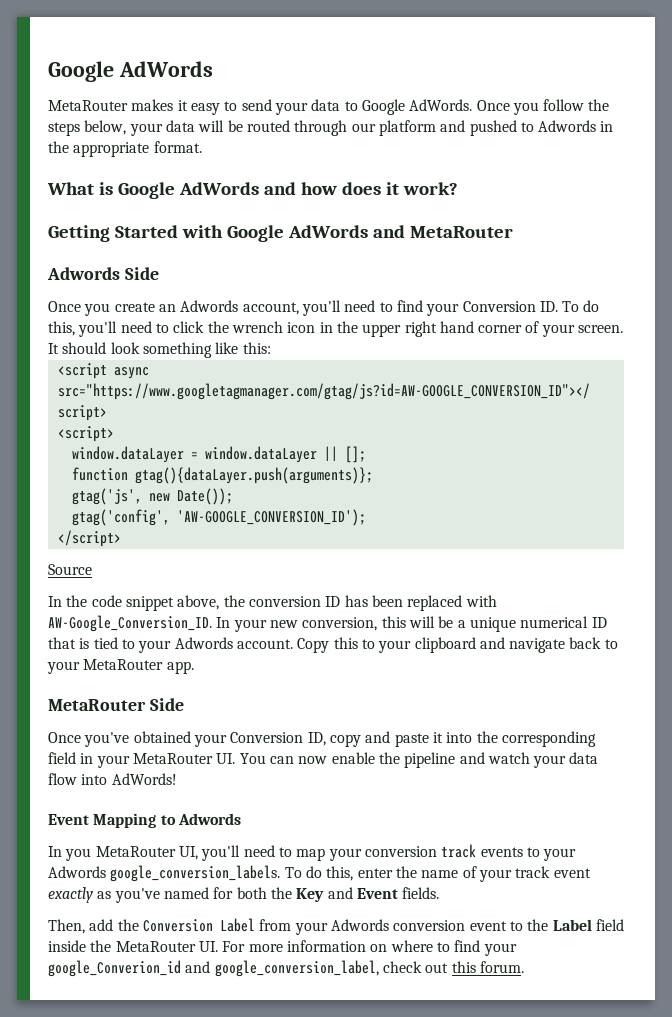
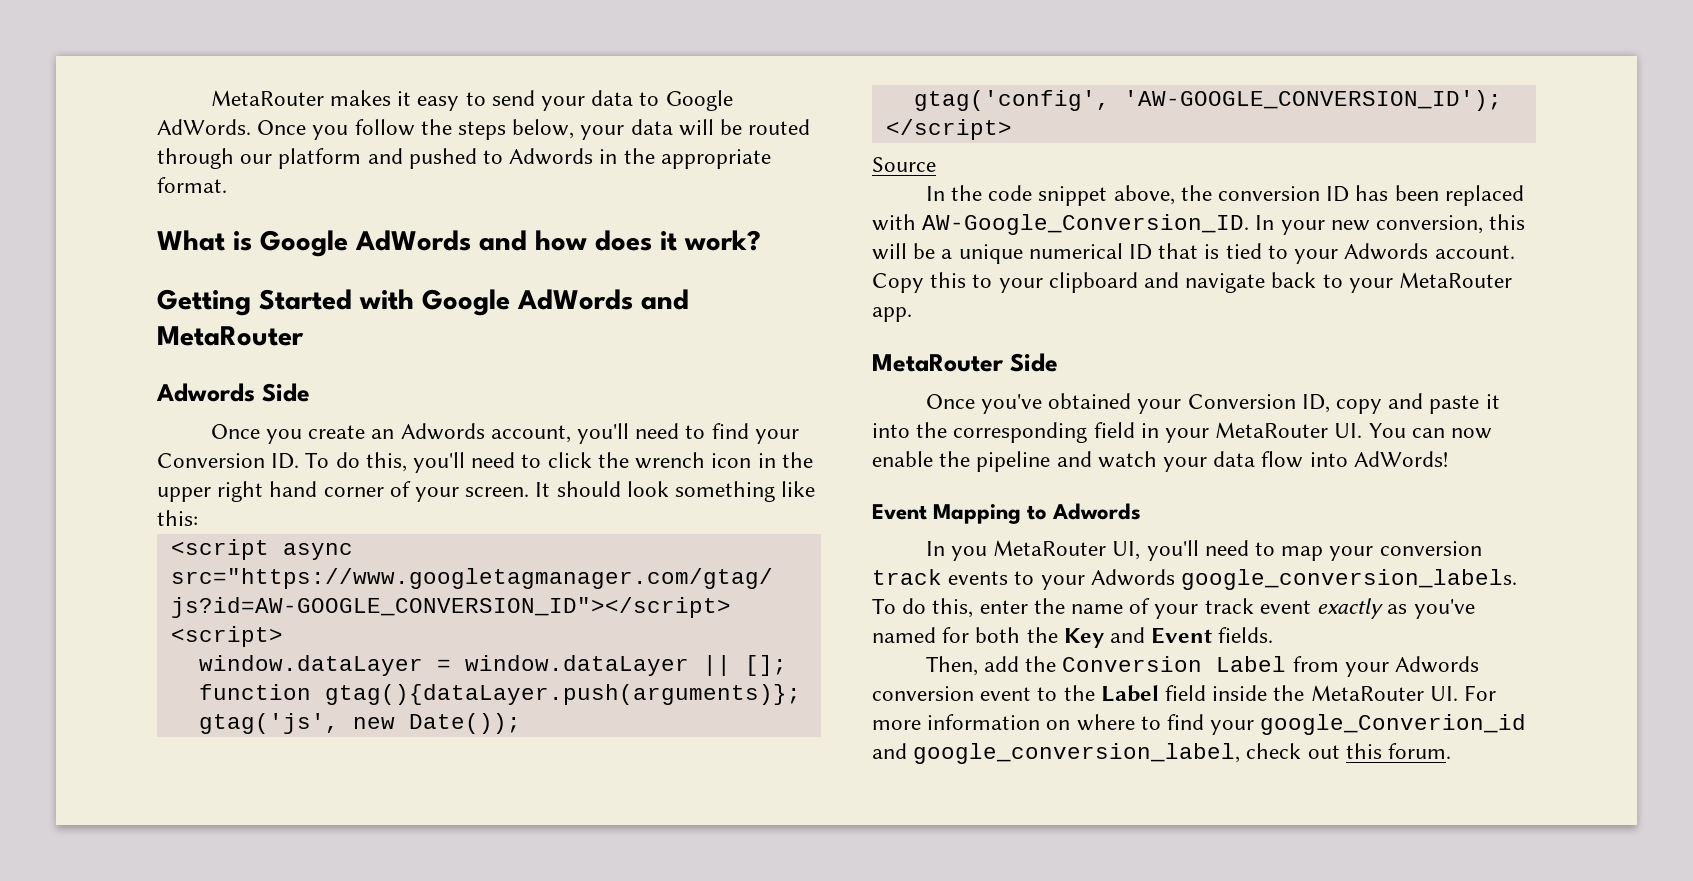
[48,61,213,82] Google AdWords // -> (210, 98) none

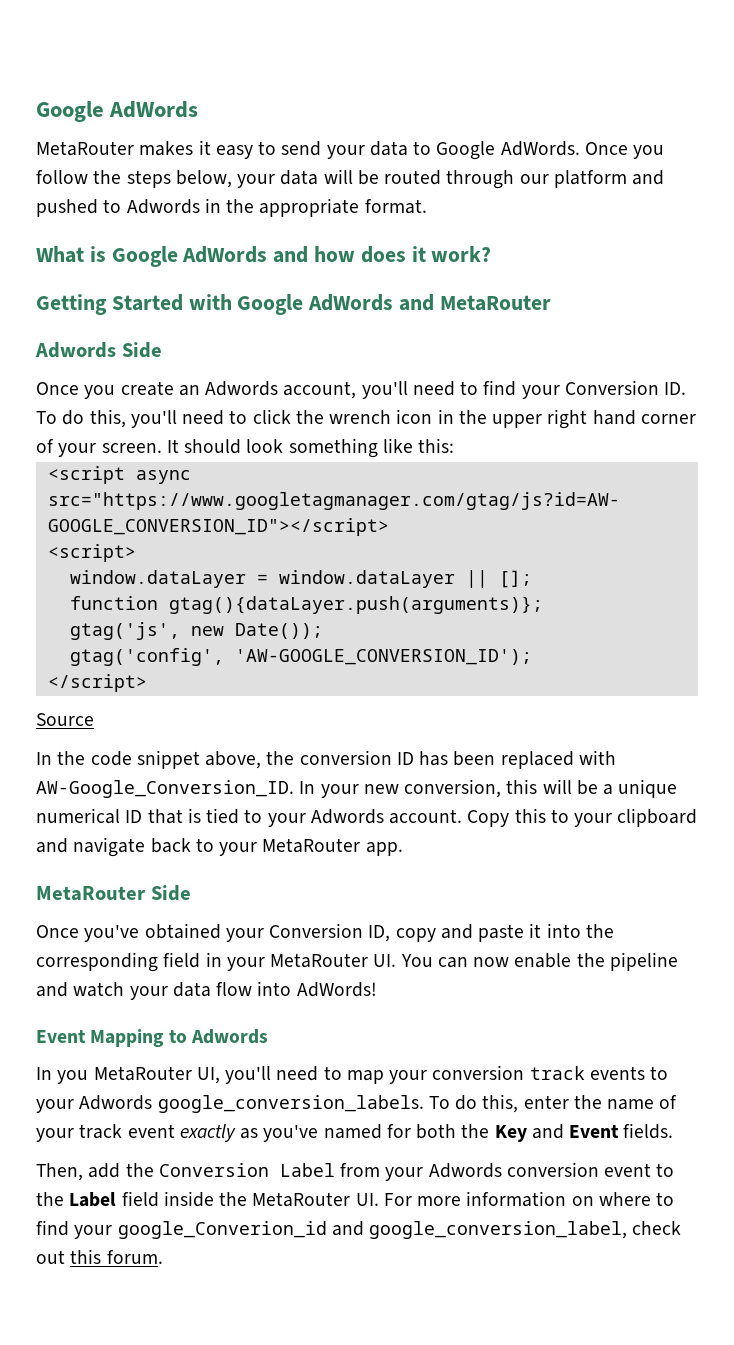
(210, 98) none -> [36,101,199,122] Google AdWords //

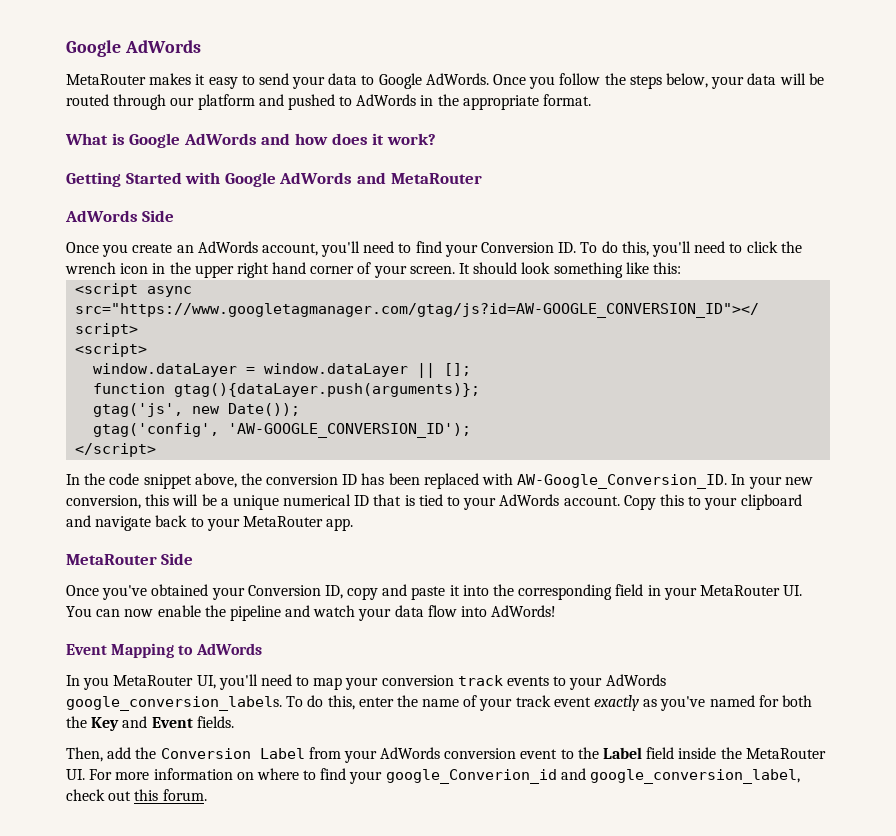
[126,199,200,214] Adwords -> [356,94,417,106] AdWords
[35,342,116,358] Adwords -> [65,210,138,222] AdWords
[205,381,279,396] Adwords -> [197,241,258,253] AdWords
[36,713,94,726] // Source -> (157, 450) none
[310,809,384,824] Adwords -> [499,494,560,506] AdWords
[190,1029,268,1044] Adwords -> [195,643,262,655] AdWords
[79,1095,153,1110] Adwords -> [605,674,666,686] AdWords
[428,1163,502,1178] Adwords -> [380,747,441,759] AdWords

